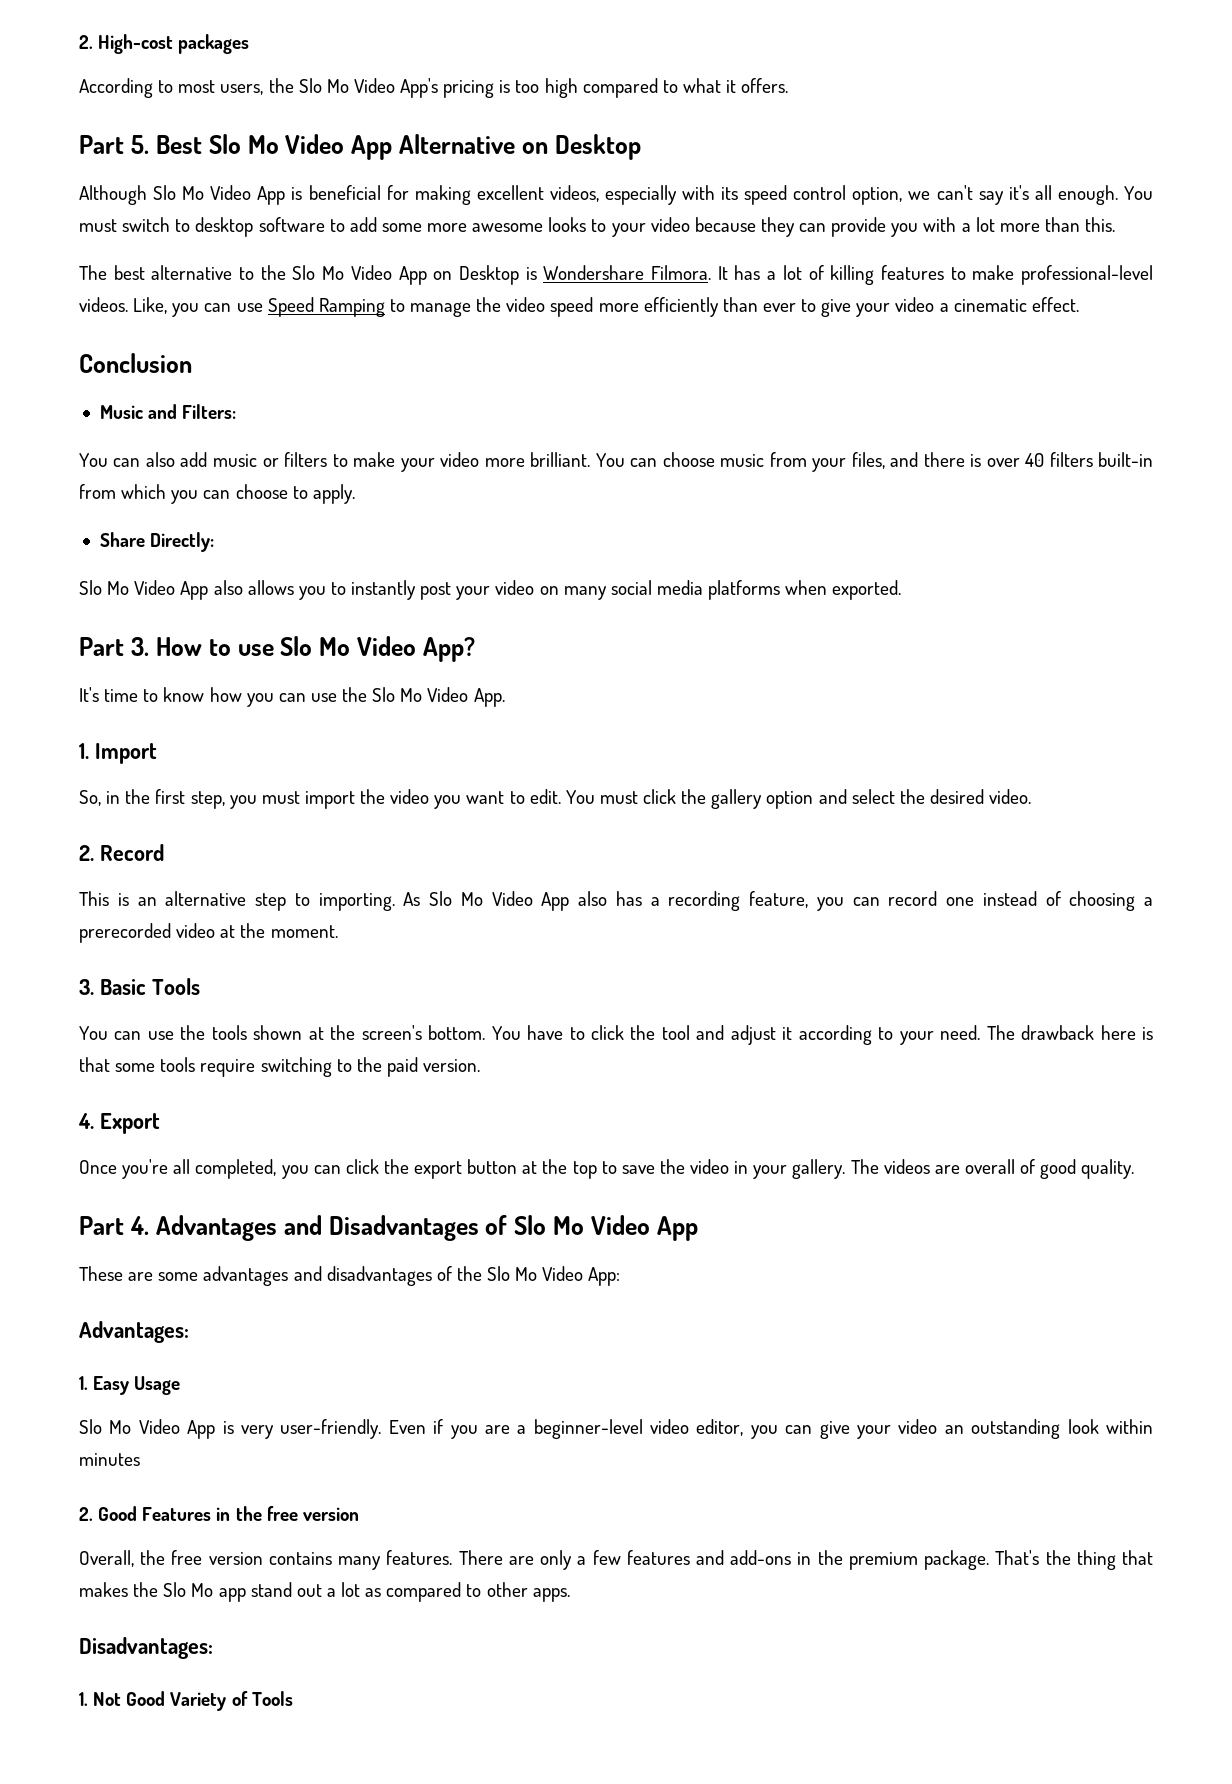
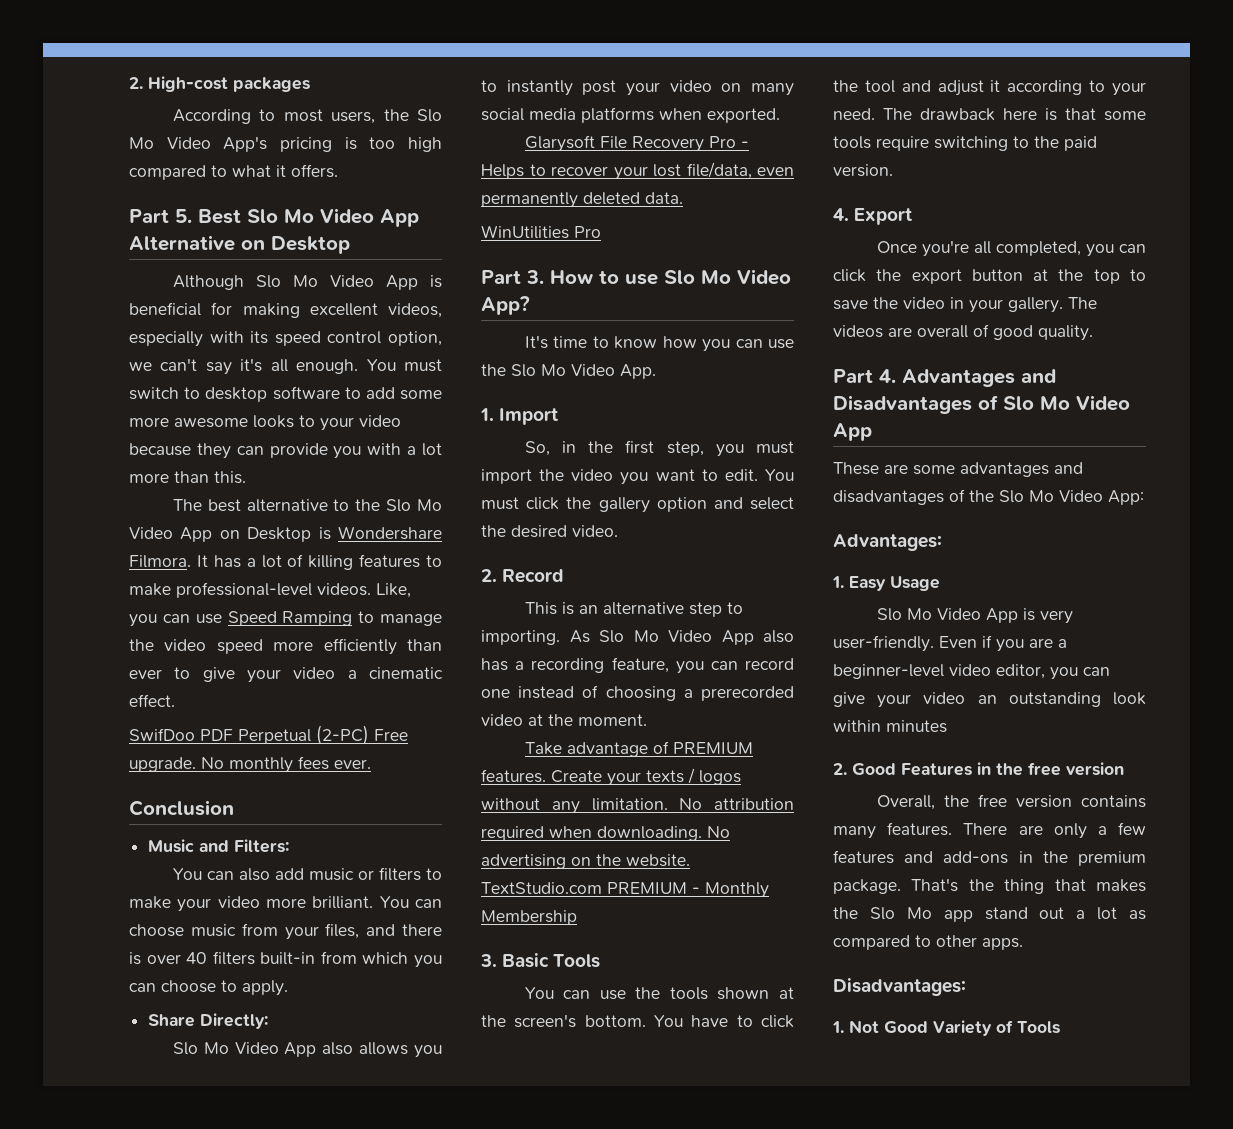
(1079, 304) none -> [129,725,408,745] [129,756,371,773] // SwifDoo PDF Perpetual (2-PC) Free upgrade. No monthly fees ever.
(902, 590) none -> [524,135,749,152] [481,162,794,180] [481,192,683,208] [481,225,601,239] // Glarysoft File Recovery Pro - Helps to recover your lost file/data, even permanently deleted data. // WinUtilities Pro
(338, 931) none -> [524,741,753,757] [481,768,741,786] [481,798,794,814] [481,826,730,841] [481,854,690,869] [481,882,769,898] [481,910,577,925] // Take advantage of PREMIUM features. Create your texts / logos without any limitation. No attribution required when downloading. No advertising on the website. TextStudio.com PREMIUM - Monthly Membership

